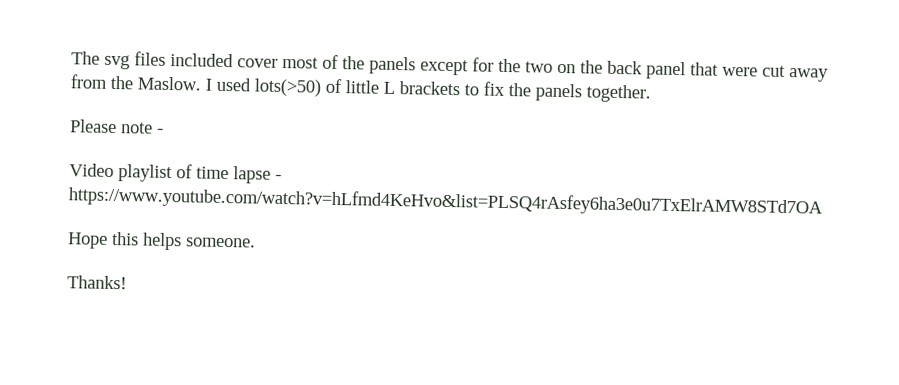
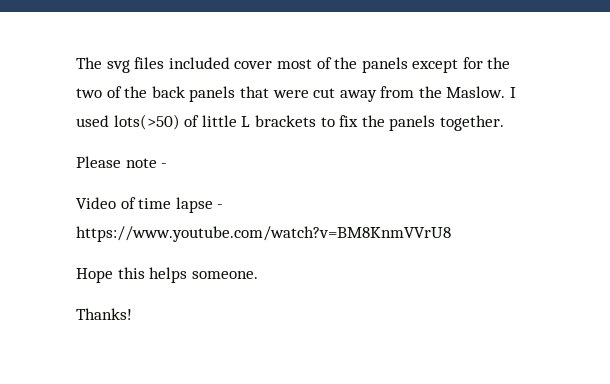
[557,63,576,74] on -> [106,86,122,98] of
[646,61,686,80] panel -> [189,86,236,102] panels
[118,164,173,183] playlist -> (116, 203) none
[68,186,823,218] https://www.youtube.com/watch?v=hLfmd4KeHvo&list=PLSQ4rAsfey6ha3e0u7TxElrAMW8STd7OA -> [76,226,451,242] https://www.youtube.com/watch?v=BM8KnmVVrU8

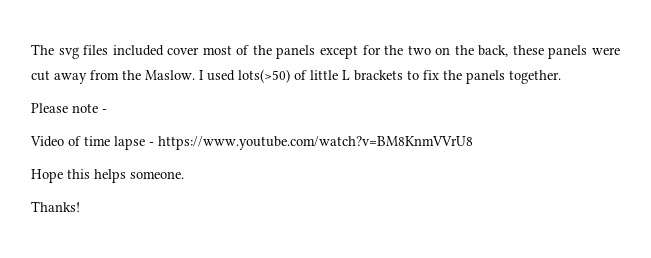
[106,86,269,102] of the back panels that -> [435,45,588,59] on the back, these panels

